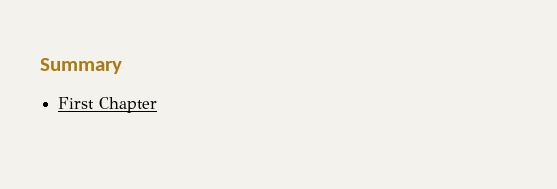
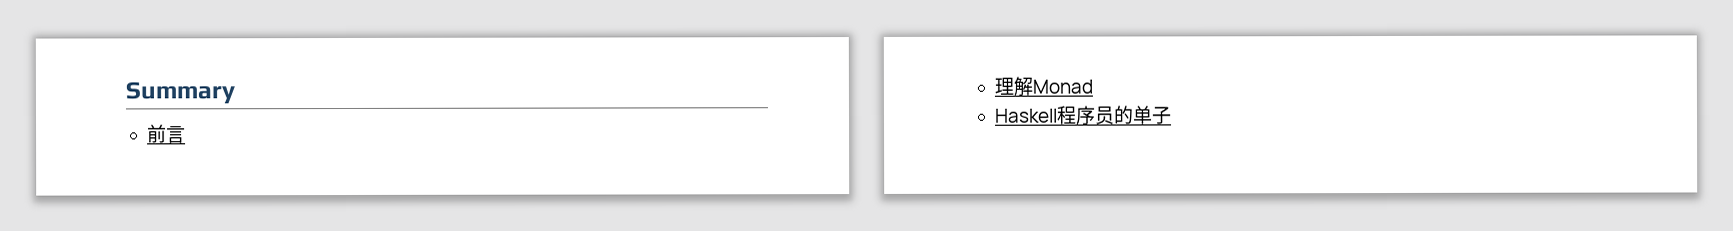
[58,97,158,113] First Chapter -> [146,124,186,144] [993,76,1093,97] [993,105,1172,126] 前言 // 理解Monad // Haskell程序员的单子

